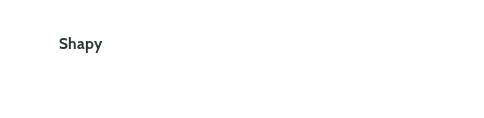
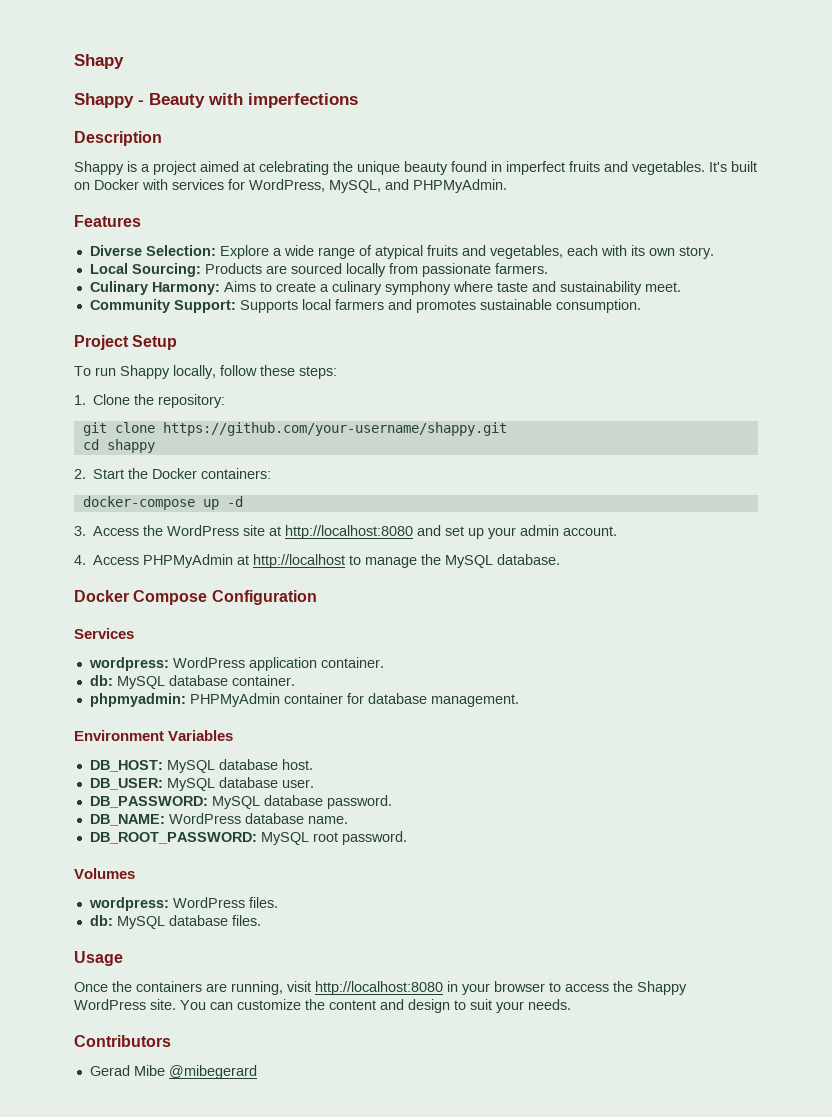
(103, 45) none -> [74,93,358,108] [74,131,162,146] [74,161,757,175] [74,179,507,193] [74,215,141,227] [89,245,714,259] [89,263,548,277] [89,281,681,295] [89,299,641,313] [74,335,178,350] [74,365,337,379] [74,394,226,408] [82,422,507,436] [82,439,155,453] [74,468,272,479] [82,496,243,510] [74,525,618,539] [74,554,561,568] [74,590,317,605] [74,628,134,639] [88,657,384,671] [89,675,295,689] [89,693,519,707] [74,730,234,741] [89,759,313,773] [89,777,314,791] [89,795,392,809] [89,813,348,826] [89,831,407,845] [74,868,135,879] [88,897,278,911] [89,915,261,929] [74,951,123,966] [74,981,687,995] [74,999,571,1013] [74,1035,171,1047] [89,1065,257,1079] // Shappy - Beauty with imperfections // Description // Shappy is a project aimed at celebrating the unique beauty found in imperfect fruits and vegetables. It's built on Docker with services for WordPress, MySQL, and PHPMyAdmin. // Features // Diverse Selection: Explore a wide range of atypical fruits and vegetables, each with its own story. // Local Sourcing: Products are sourced locally from passionate farmers. // Culinary Harmony: Aims to create a culinary symphony where taste and sustainability meet. // Community Support: Supports local farmers and promotes sustainable consumption. // Project Setup // To run Shappy locally, follow these steps: // 1. Clone the repository: // git clone https://github.com/your-username/shappy.git // cd shappy // 2. Start the Docker containers: // docker-compose up -d // 3. Access the WordPress site at http://localhost:8080 and set up your admin account. // 4. Access PHPMyAdmin at http://localhost to manage the MySQL database. // Docker Compose Configuration // Services // wordpress: WordPress application container. // db: MySQL database container. // phpmyadmin: PHPMyAdmin container for database management. // Environment Variables // DB_HOST: MySQL database host. // DB_USER: MySQL database user. // DB_PASSWORD: MySQL database password. // DB_NAME: WordPress database name. // DB_ROOT_PASSWORD: MySQL root password. // Volumes // wordpress: WordPress files. // db: MySQL database files. // Usage // Once the containers are running, visit http://localhost:8080 in your browser to access the Shappy WordPress site. You can customize the content and design to suit your needs. // Contributors // Gerad Mibe @mibegerard

